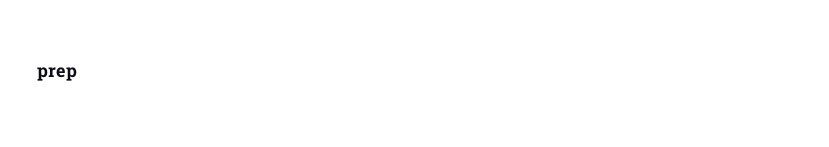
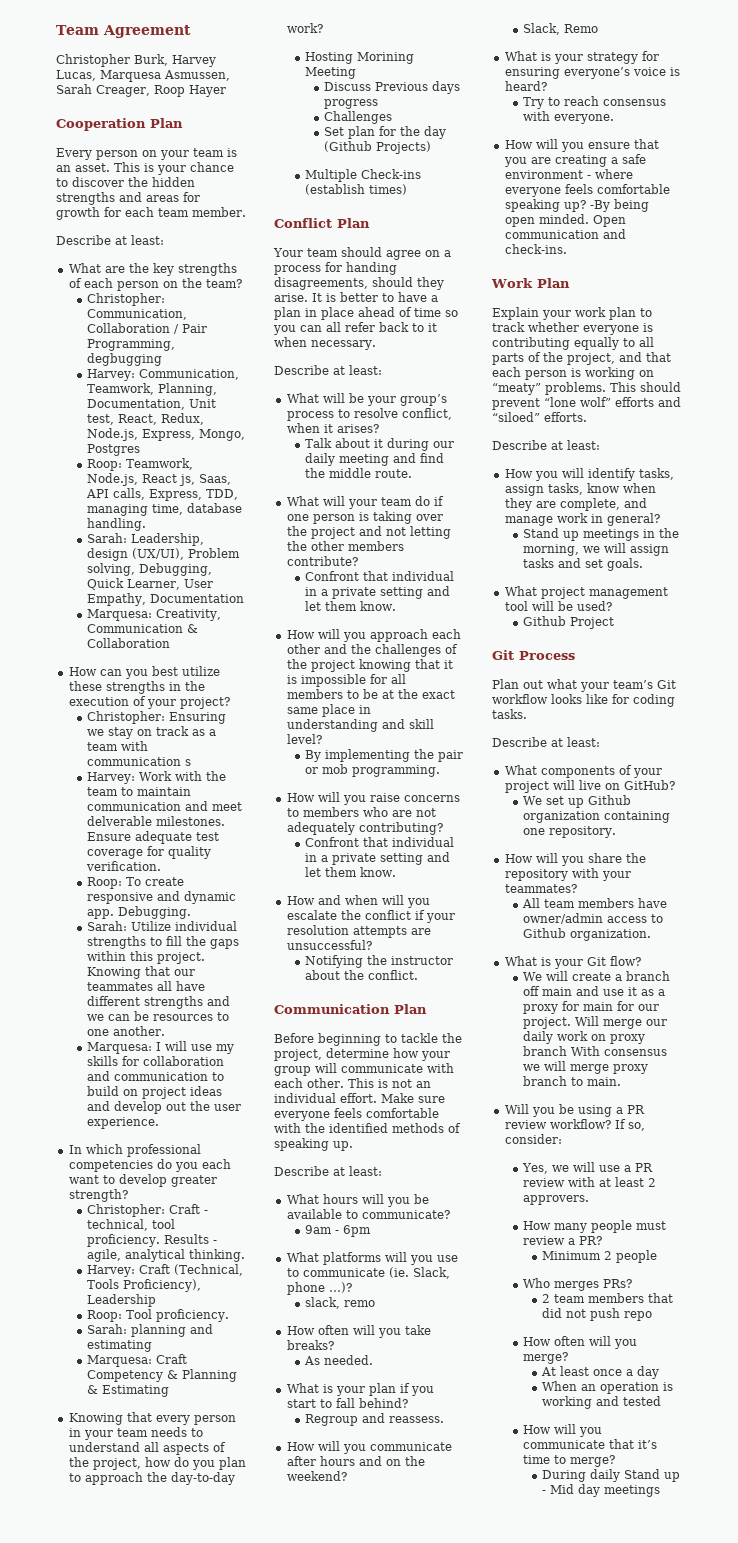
[37,67,77,81] prep -> [56,25,191,38] [56,54,216,67] [56,70,230,82] [56,84,226,97] [56,118,183,131] [56,148,237,160] [56,162,234,175] [56,177,195,187] [56,192,200,205] [56,207,246,220] [56,235,164,245] [68,263,237,276] [68,278,242,291] [87,293,166,306] [87,309,188,320] [87,323,208,334] [87,339,176,351] [87,353,163,366] [87,369,240,381] [87,383,218,396] [87,399,217,410] [87,413,205,425] [87,428,246,441] [87,444,141,456] [87,458,194,471] [87,473,232,486] [86,488,239,501] [87,503,243,516] [87,518,147,531] [87,533,205,546] [87,548,241,561] [87,563,213,576] [87,578,214,590] [87,593,245,606] [87,609,222,621] [87,624,199,633] [87,638,171,648] [68,666,220,679] [68,681,205,694] [68,696,230,709] [87,711,227,724] [87,726,217,739] [87,741,149,751] [87,757,192,766] [87,771,227,784] [87,787,192,796] [87,801,243,811] [87,816,226,826] [87,831,220,844] [87,846,212,859] [86,861,162,871] [87,877,185,889] [87,891,237,904] [87,906,192,919] [87,921,238,931] [87,936,240,949] [87,951,206,964] [87,966,196,979] [87,981,206,991] [87,996,231,1009] [87,1011,230,1021] [87,1026,166,1036] [87,1041,235,1054] [87,1056,225,1066] [87,1071,225,1081] [87,1086,223,1099] [87,1101,242,1114] [87,1117,160,1129] [68,1144,201,1157] [68,1159,231,1172] [68,1174,217,1187] [68,1189,128,1202] [87,1204,209,1217] [87,1219,176,1231] [87,1234,218,1247] [87,1249,246,1262] [87,1264,244,1277] [87,1279,202,1292] [87,1294,157,1307] [87,1309,230,1322] [87,1324,214,1337] [87,1340,153,1352] [87,1354,188,1367] [87,1369,238,1382] [87,1385,170,1397] [68,1412,236,1425] [68,1427,203,1440] [68,1442,226,1455] [68,1457,246,1470] [68,1472,235,1485] [286,23,323,33] [305,52,415,64] [305,67,357,79] [323,81,460,94] [323,99,378,109] [323,111,392,124] [323,126,446,139] [323,141,431,154] [305,169,422,182] [305,184,408,195] [274,218,370,228] [273,247,451,260] [274,262,397,275] [274,277,444,290] [274,292,438,302] [274,307,458,320] [273,322,437,335] [274,337,376,350] [274,365,382,375] [286,393,447,406] [286,408,452,421] [286,423,379,433] [305,438,455,451] [305,453,445,466] [305,468,413,478] [286,496,444,509] [286,511,443,524] [286,526,451,539] [286,541,404,551] [286,556,358,566] [305,571,455,581] [305,586,451,599] [305,601,397,611] [286,629,461,642] [286,644,458,657] [286,659,453,672] [286,674,406,687] [286,689,455,699] [286,704,371,717] [286,719,434,732] [286,734,322,744] [305,749,464,762] [305,764,441,777] [286,792,460,805] [286,807,436,817] [286,822,443,835] [305,837,455,847] [305,852,451,865] [305,867,397,877] [286,895,430,908] [286,910,455,923] [286,925,431,938] [286,940,372,950] [305,955,454,968] [305,970,419,980] [274,1004,427,1014] [274,1033,462,1046] [274,1048,450,1061] [274,1063,454,1076] [274,1078,431,1088] [274,1093,445,1103] [274,1108,439,1121] [274,1123,461,1133] [274,1138,353,1151] [274,1166,382,1176] [286,1194,429,1207] [286,1209,450,1219] [305,1225,372,1237] [286,1252,458,1265] [286,1267,450,1279] [286,1282,352,1295] [305,1297,376,1309] [286,1325,431,1338] [286,1340,334,1350] [304,1355,374,1365] [286,1383,434,1396] [286,1398,408,1408] [305,1413,445,1426] [286,1441,452,1454] [286,1456,425,1466] [286,1471,347,1481] [523,23,599,35] [504,51,659,64] [504,67,680,79] [504,81,547,91] [523,96,667,109] [523,111,615,124] [504,139,659,152] [503,154,646,167] [504,169,633,179] [504,184,670,197] [504,199,649,212] [504,214,626,227] [504,229,626,239] [504,244,567,254] [491,278,570,288] [492,307,652,320] [492,322,653,335] [492,337,654,350] [492,352,671,365] [492,367,654,380] [492,382,681,395] [492,397,681,410] [492,412,587,422] [492,440,600,450] [504,468,674,481] [504,483,656,496] [504,498,647,511] [504,513,660,526] [523,528,680,541] [523,543,670,556] [523,558,644,571] [504,586,668,599] [504,601,612,611] [523,616,615,629] [492,650,575,660] [492,679,676,692] [492,694,675,707] [492,709,527,719] [492,737,600,747] [504,765,662,778] [504,780,675,793] [523,795,632,808] [523,811,671,823] [523,826,617,838] [504,853,646,866] [504,868,631,881] [504,884,577,893] [522,898,668,908] [523,913,664,924] [523,928,652,941] [504,956,641,969] [523,971,671,981] [523,986,666,996] [523,1001,660,1014] [523,1016,668,1029] [523,1031,646,1044] [523,1046,668,1056] [523,1061,649,1074] [523,1076,622,1086] [504,1104,645,1117] [504,1119,645,1131] [504,1134,562,1144] [522,1162,654,1174] [523,1177,657,1187] [523,1195,590,1205] [523,1220,667,1233] [523,1236,603,1245] [541,1250,657,1263] [523,1278,633,1291] [541,1293,673,1303] [541,1308,652,1321] [523,1336,638,1349] [523,1352,569,1364] [540,1366,659,1379] [541,1381,673,1394] [541,1396,661,1409] [523,1424,603,1437] [523,1439,658,1449] [523,1455,616,1467] [541,1469,680,1482] [541,1484,660,1497] Team Agreement // Christopher Burk, Harvey Lucas, Marquesa Asmussen, Sarah Creager, Roop Hayer // Cooperation Plan // Every person on your team is an asset. This is your chance to discover the hidden strengths and areas for growth for each team member. // Describe at least: // What are the key strengths of each person on the team? // Christopher: Communication, Collaboration / Pair Programming, degbugging // Harvey: Communication, Teamwork, Planning, Documentation, Unit test, React, Redux, Node.js, Express, Mongo, Postgres // Roop: Teamwork, Node.js, React js, Saas, API calls, Express, TDD, managing time, database handling. // Sarah: Leadership, design (UX/UI), Problem solving, Debugging, Quick Learner, User Empathy, Documentation // Marquesa: Creativity, Communication & Collaboration // How can you best utilize these strengths in the execution of your project? // Christopher: Ensuring we stay on track as a team with communication s // Harvey: Work with the team to maintain communication and meet delverable milestones. Ensure adequate test coverage for quality verification. // Roop: To create responsive and dynamic app. Debugging. // Sarah: Utilize individual strengths to fill the gaps within this project. Knowing that our teammates all have different strengths and we can be resources to one another. // Marquesa: I will use my skills for collaboration and communication to build on project ideas and develop out the user experience. // In which professional competencies do you each want to develop greater strength? // Christopher: Craft - technical, tool proficiency. Results - agile, analytical thinking. // Harvey: Craft (Technical, Tools Proficiency), Leadership // Roop: Tool proficiency. // Sarah: planning and estimating // Marquesa: Craft Competency & Planning & Estimating // Knowing that every person in your team needs to understand all aspects of the project, how do you plan to approach the day-to-day work? // Hosting Morining Meeting // Discuss Previous days progress // Challenges // Set plan for the day (Github Projects) // Multiple Check-ins (establish times) // Conflict Plan // Your team should agree on a process for handing disagreements, should they arise. It is better to have a plan in place ahead of time so you can all refer back to it when necessary. // Describe at least: // What will be your group’s process to resolve conflict, when it arises? // Talk about it during our daily meeting and find the middle route. // What will your team do if one person is taking over the project and not letting the other members contribute? // Confront that individual in a private setting and let them know. // How will you approach each other and the challenges of the project knowing that it is impossible for all members to be at the exact same place in understanding and skill level? // By implementing the pair or mob programming. // How will you raise concerns to members who are not adequately contributing? // Confront that individual in a private setting and let them know. // How and when will you escalate the conflict if your resolution attempts are unsuccessful? // Notifying the instructor about the conflict. // Communication Plan // Before beginning to tackle the project, determine how your group will communicate with each other. This is not an individual effort. Make sure everyone feels comfortable with the identified methods of speaking up. // Describe at least: // What hours will you be available to communicate? // 9am - 6pm // What platforms will you use to communicate (ie. Slack, phone …)? // slack, remo // How often will you take breaks? // As needed. // What is your plan if you start to fall behind? // Regroup and reassess. // How will you communicate after hours and on the weekend? // Slack, Remo // What is your strategy for ensuring everyone’s voice is heard? // Try to reach consensus with everyone. // How will you ensure that you are creating a safe environment - where everyone feels comfortable speaking up? -By being open minded. Open communication and check-ins. // Work Plan // Explain your work plan to track whether everyone is contributing equally to all parts of the project, and that each person is working on “meaty” problems. This should prevent “lone wolf” efforts and “siloed” efforts. // Describe at least: // How you will identify tasks, assign tasks, know when they are complete, and manage work in general? // Stand up meetings in the morning, we will assign tasks and set goals. // What project management tool will be used? // Github Project // Git Process // Plan out what your team’s Git workflow looks like for coding tasks. // Describe at least: // What components of your project will live on GitHub? // We set up Github organization containing one repository. // How will you share the repository with your teammates? // All team members have owner/admin access to Github organization. // What is your Git flow? // We will create a branch off main and use it as a proxy for main for our project. Will merge our daily work on proxy branch With consensus we will merge proxy branch to main. // Will you be using a PR review workflow? If so, consider: // Yes, we will use a PR review with at least 2 approvers. // How many people must review a PR? // Minimum 2 people // Who merges PRs? // 2 team members that did not push repo // How often will you merge? // At least once a day // When an operation is working and tested // How will you communicate that it’s time to merge? // During daily Stand up - Mid day meetings

